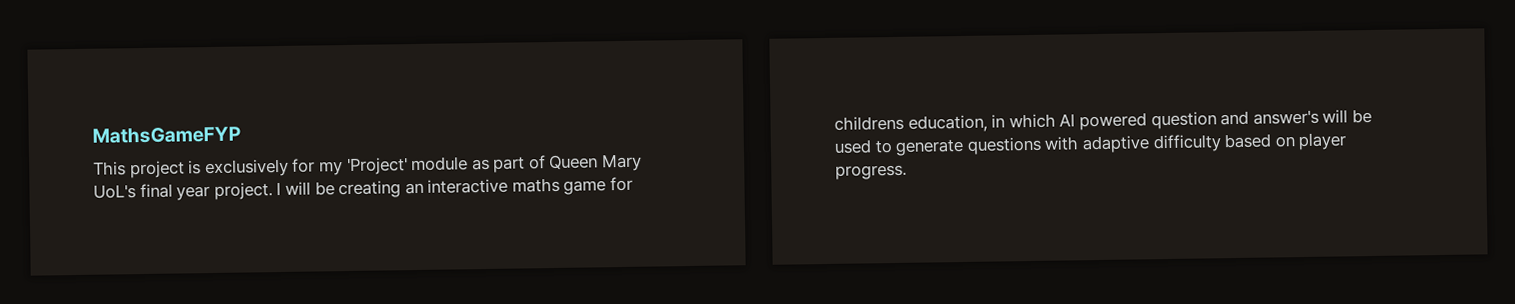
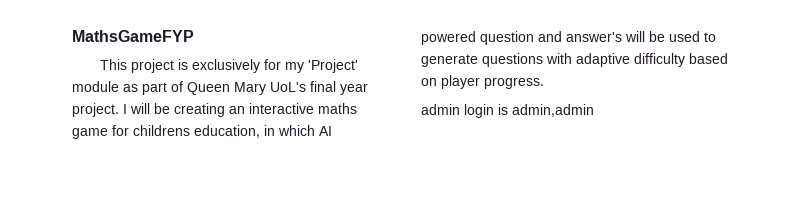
(907, 172) none -> [421,104,594,118] // admin login is admin,admin

